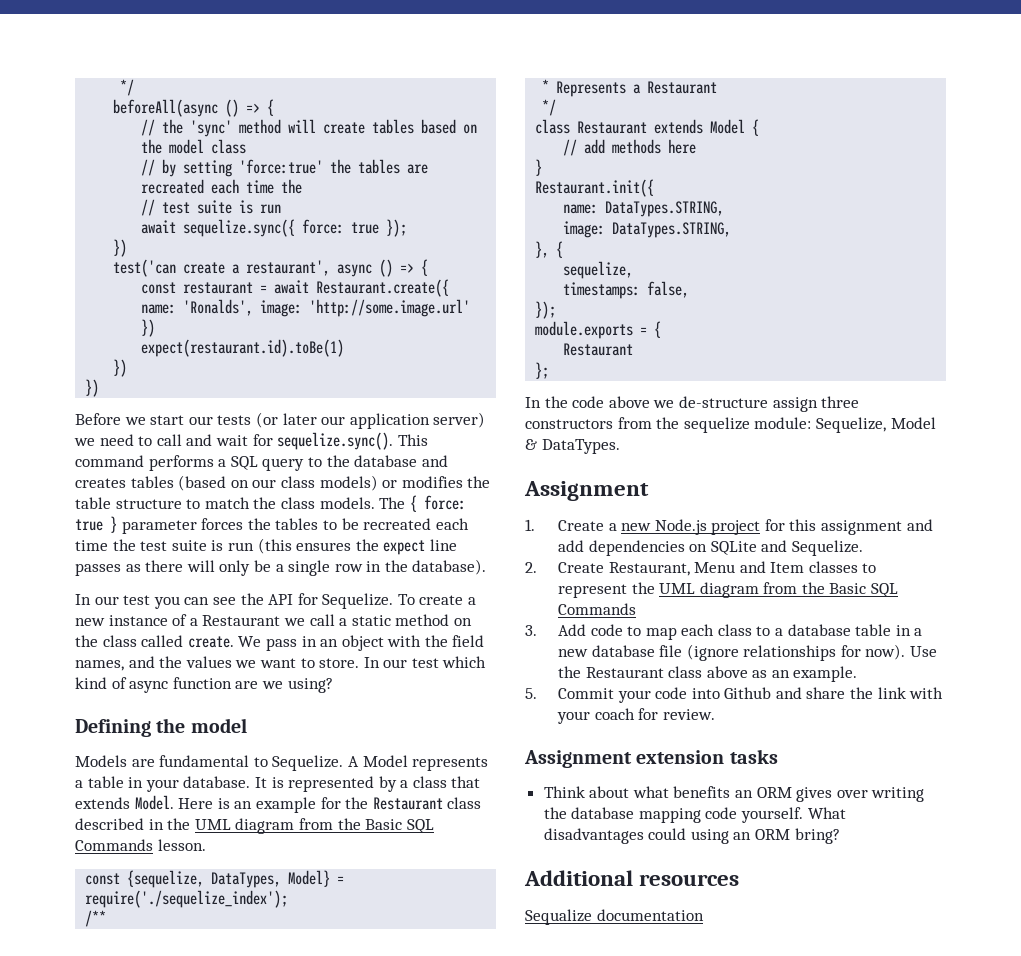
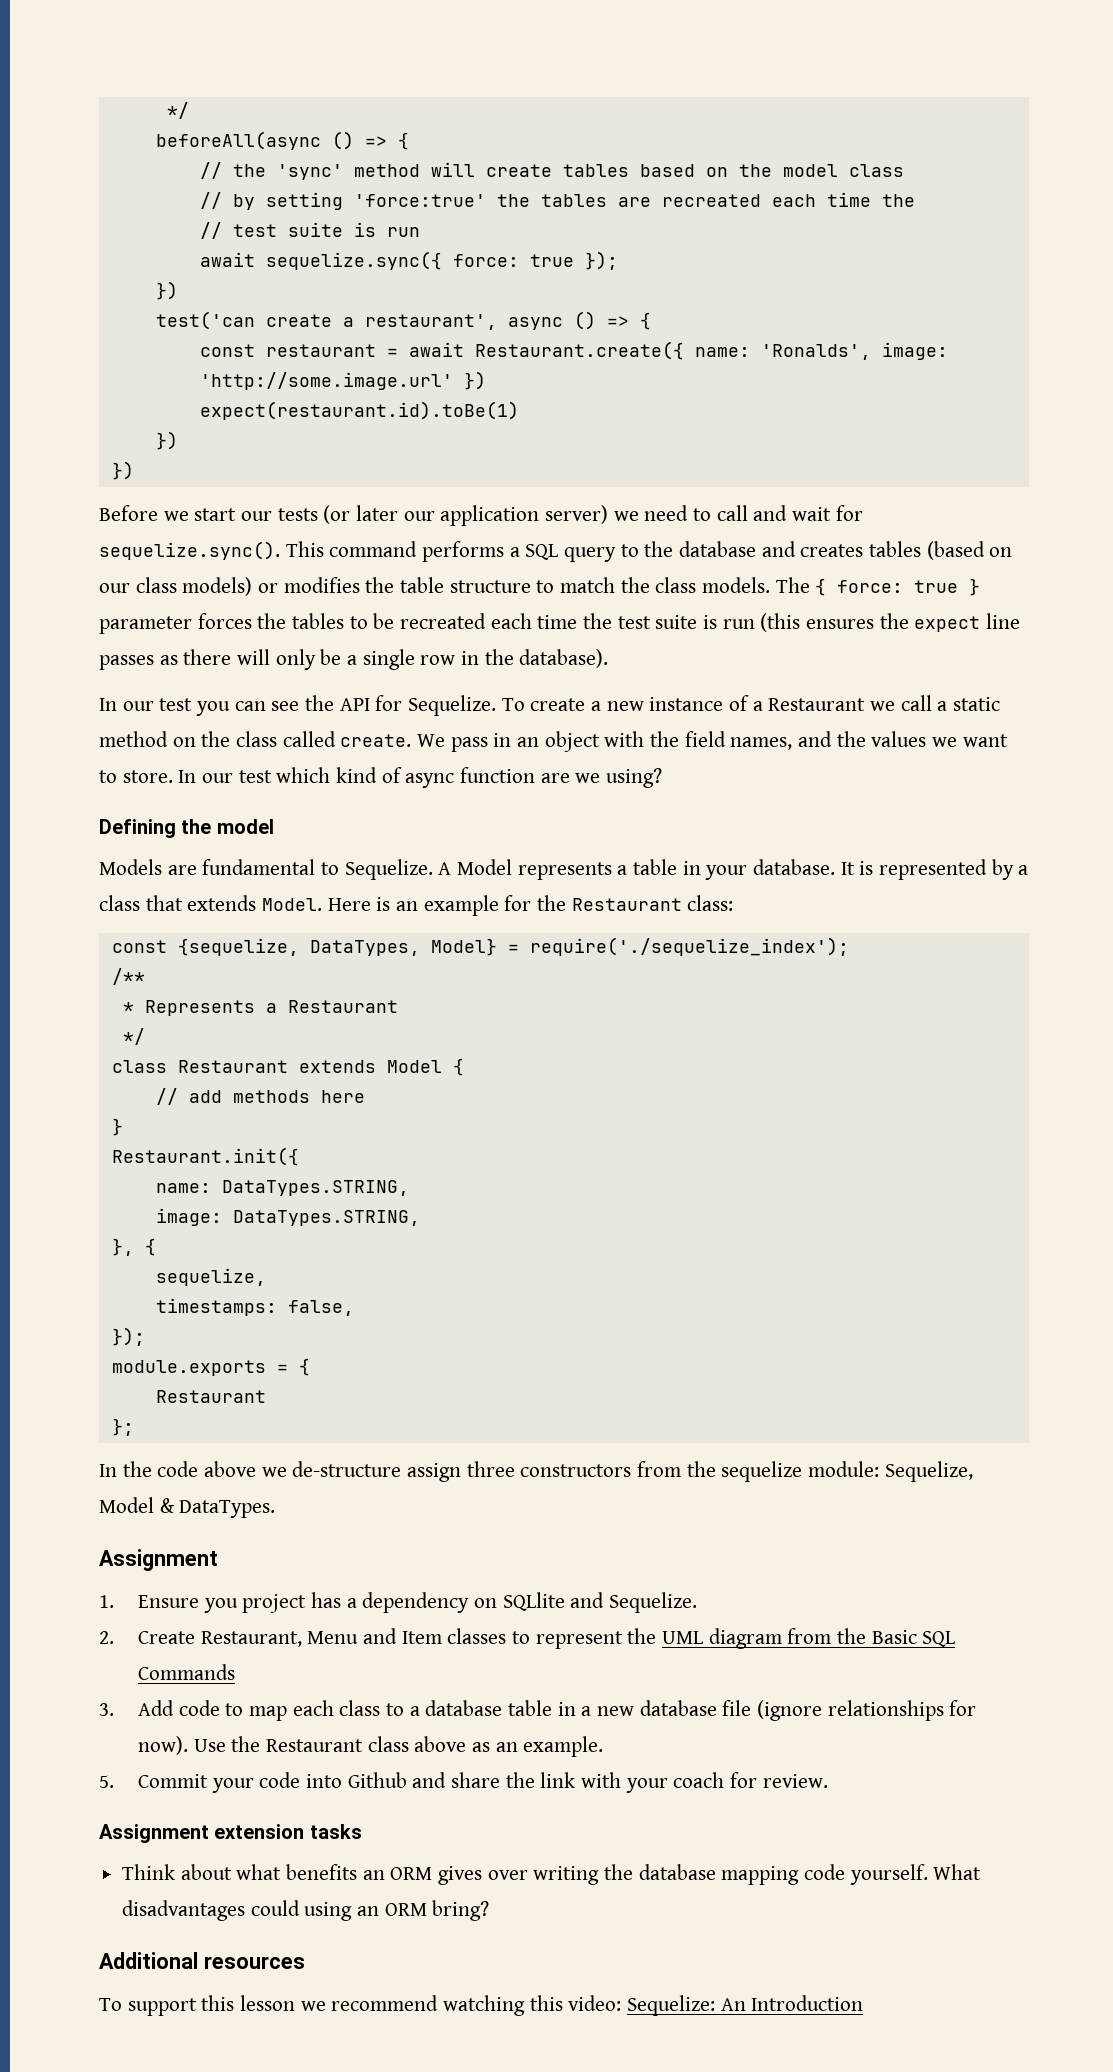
[447,797,482,809] [75,818,434,834] [75,839,206,851] class described in the UML diagram from the Basic SQL Commands lesson. -> [687,895,734,911] class:
[557,519,933,535] [557,540,757,556] Create a new Node.js project for this assignment and add dependencies on SQLite -> [137,1592,565,1613] Ensure you project has a dependency on SQLlite
[525,909,704,925] Sequalize documentation -> [99,1995,864,2016] To support this lesson we recommend watching this video: Sequelize: An Introduction

